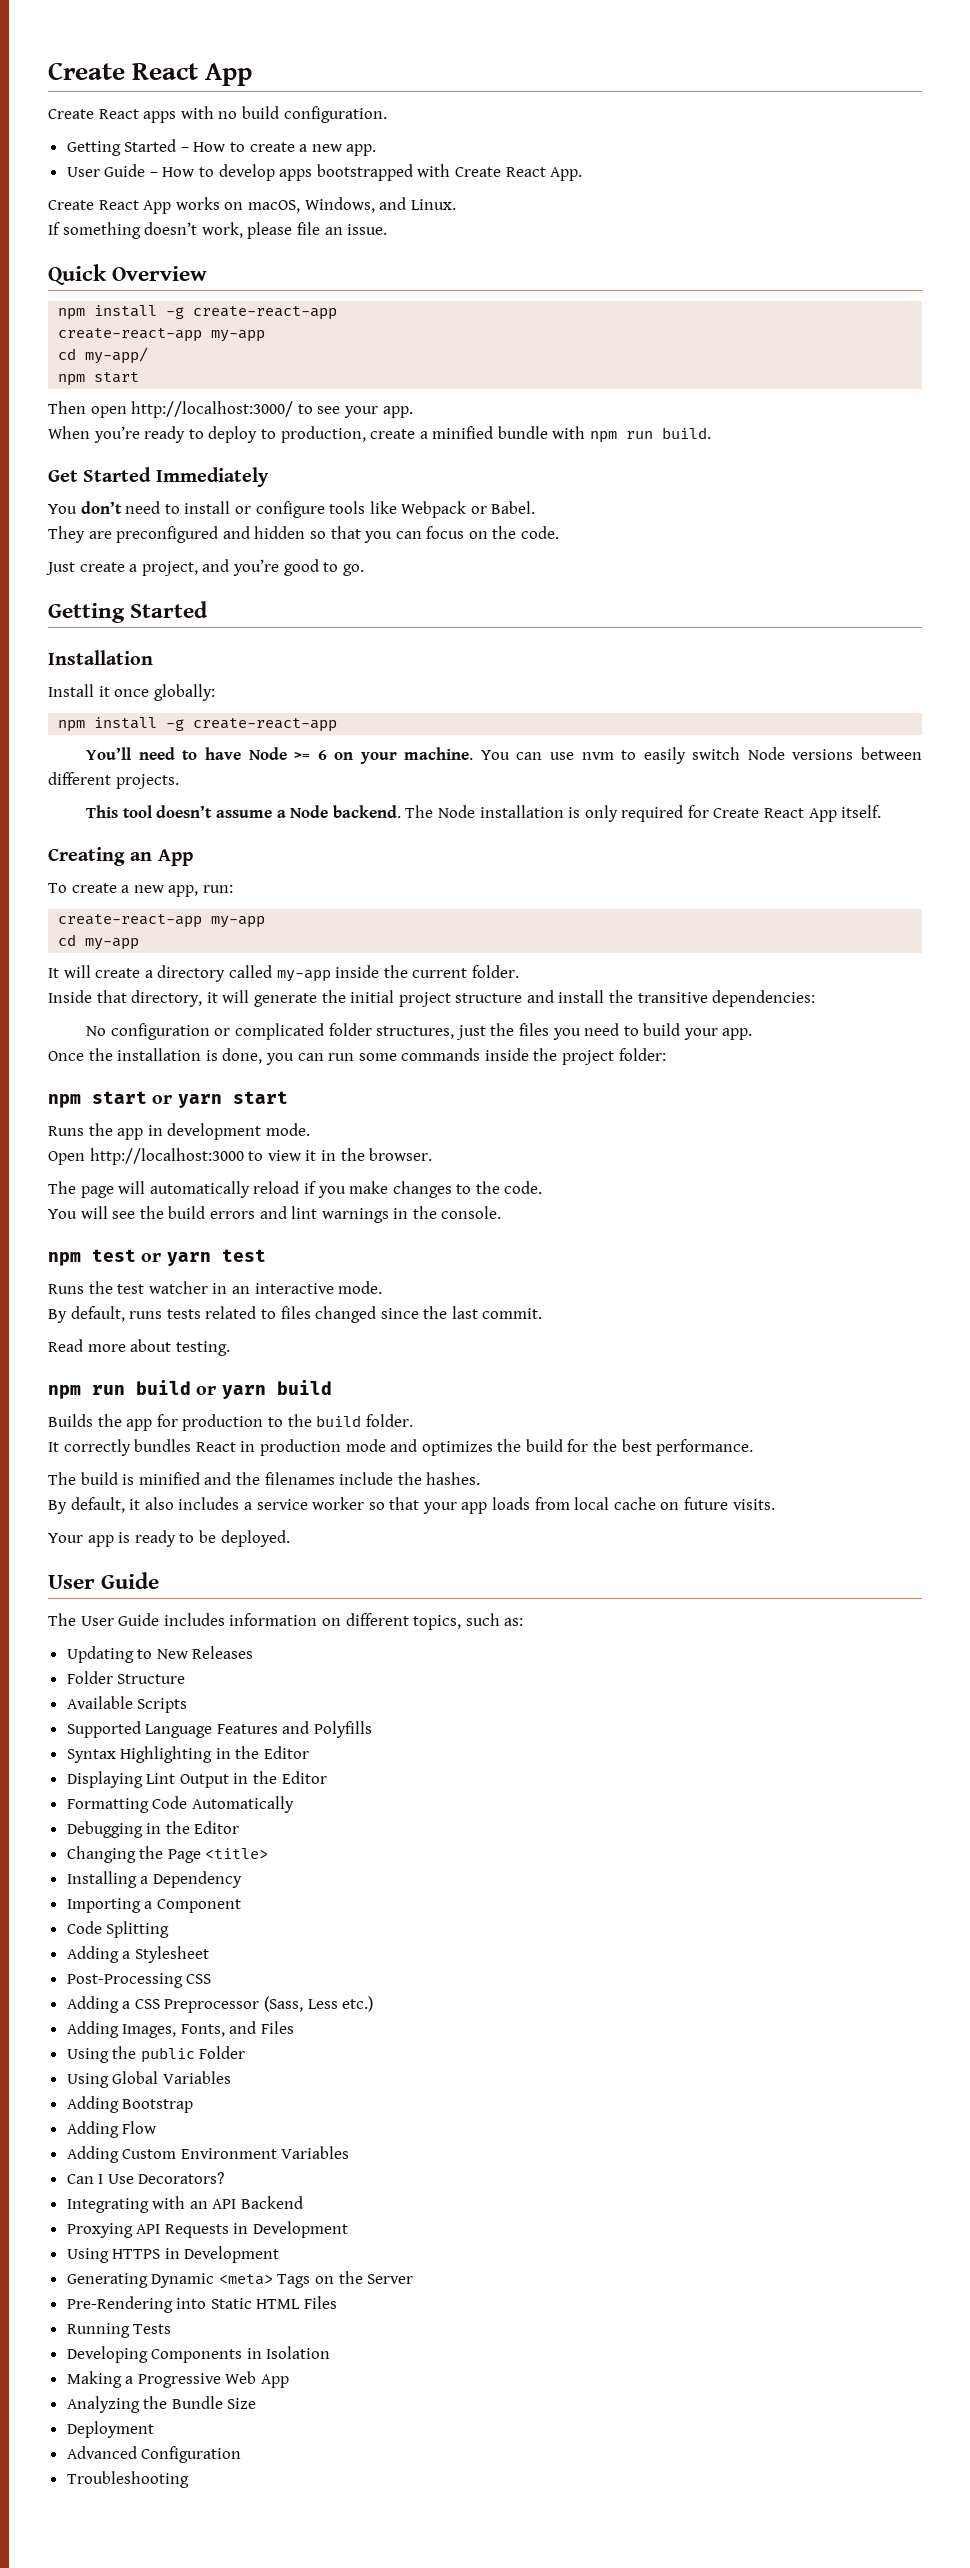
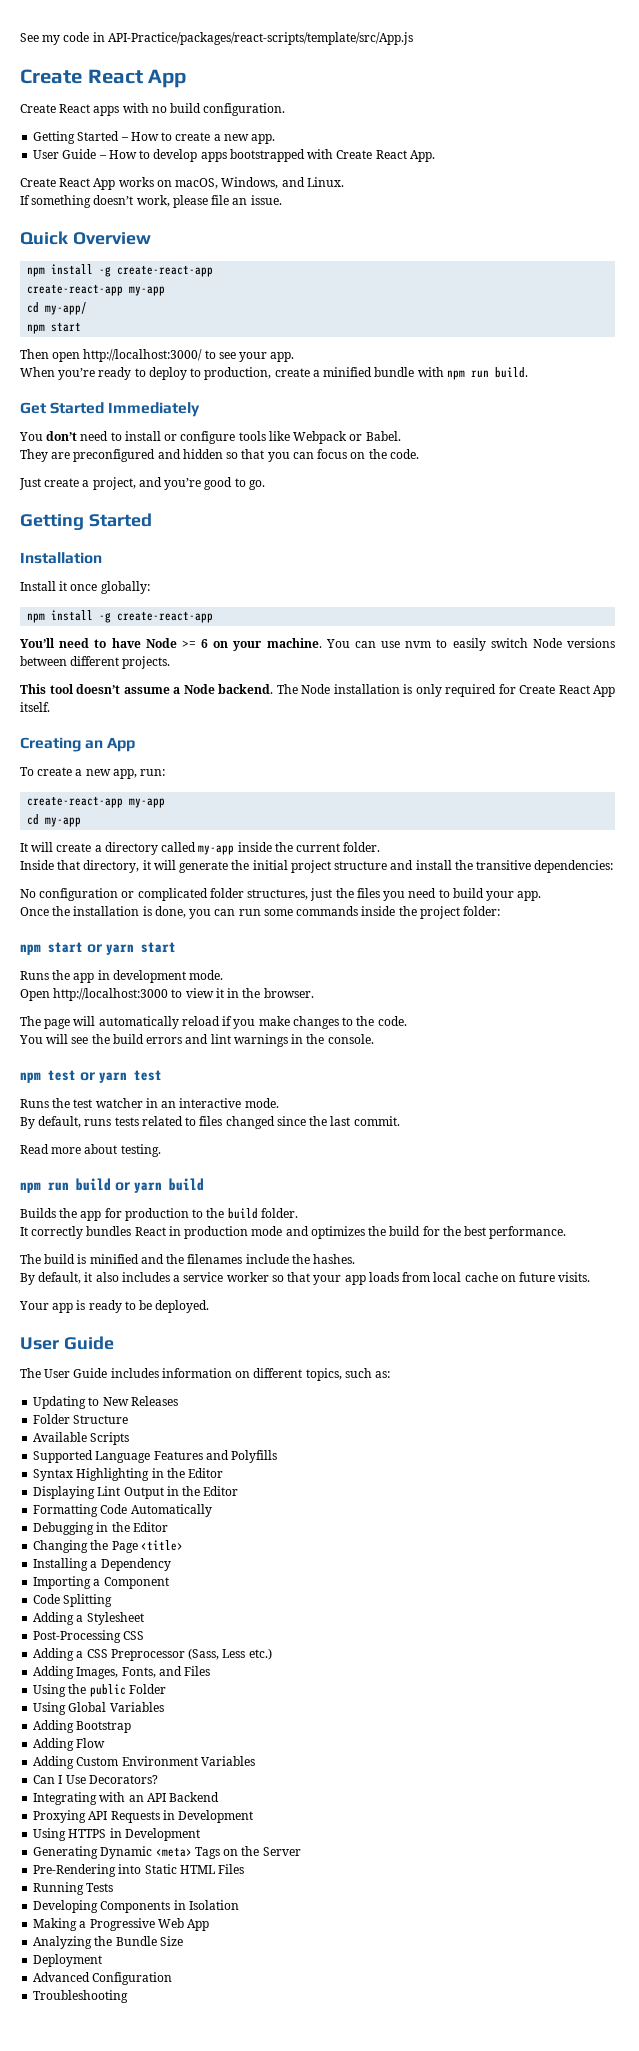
(48, 71) none -> [20,32,413,45] See my code in API-Practice/packages/react-scripts/template/src/App.js //

